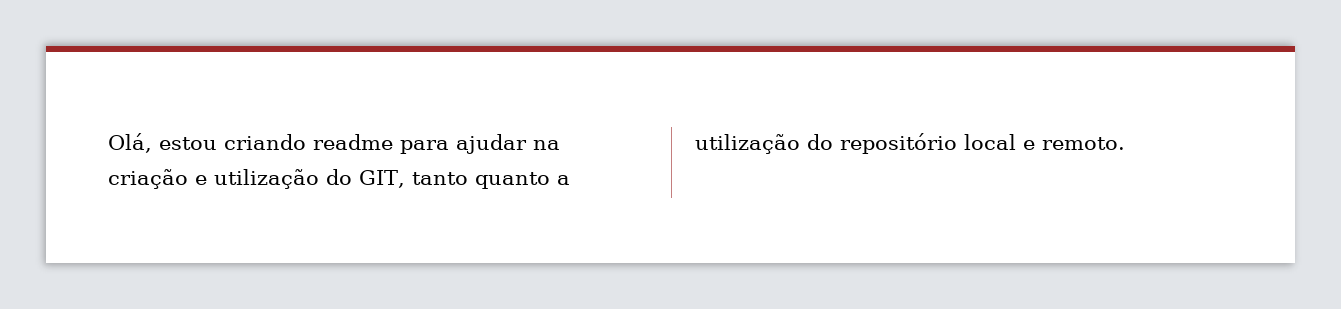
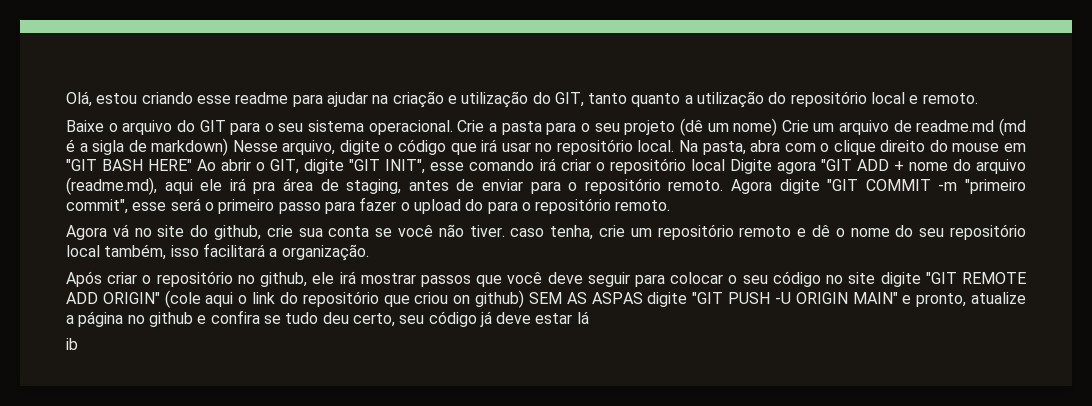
(306, 142) none -> [196,95,231,104] esse
(1125, 143) none -> [66,118,1026,136] [66,138,1026,156] [66,158,1026,174] [66,177,1027,195] [66,197,671,214] [66,224,1026,240] [66,243,369,261] [66,271,1027,287] [66,290,1027,308] [66,310,589,327] [66,338,78,350] // Baixe o arquivo do GIT para o seu sistema operacional. Crie a pasta para o seu projeto (dê um nome) Crie um arquivo de readme.md (md é a sigla de markdown) Nesse arquivo, digite o código que irá usar no repositório local. Na pasta, abra com o clique direito do mouse em "GIT BASH HERE" Ao abrir o GIT, digite "GIT INIT", esse comando irá criar o repositório local Digite agora "GIT ADD + nome do arquivo (readme.md), aqui ele irá pra área de staging, antes de enviar para o repositório remoto. Agora digite "GIT COMMIT -m "primeiro commit", esse será o primeiro passo para fazer o upload do para o repositório remoto. // Agora vá no site do github, crie sua conta se você não tiver. caso tenha, crie um repositório remoto e dê o nome do seu repositório local também, isso facilitará a organização. // Após criar o repositório no github, ele irá mostrar passos que você deve seguir para colocar o seu código no site digite "GIT REMOTE ADD ORIGIN" (cole aqui o link do repositório que criou on github) SEM AS ASPAS digite "GIT PUSH -U ORIGIN MAIN" e pronto, atualize a página no github e confira se tudo deu certo, seu código já deve estar lá // ib

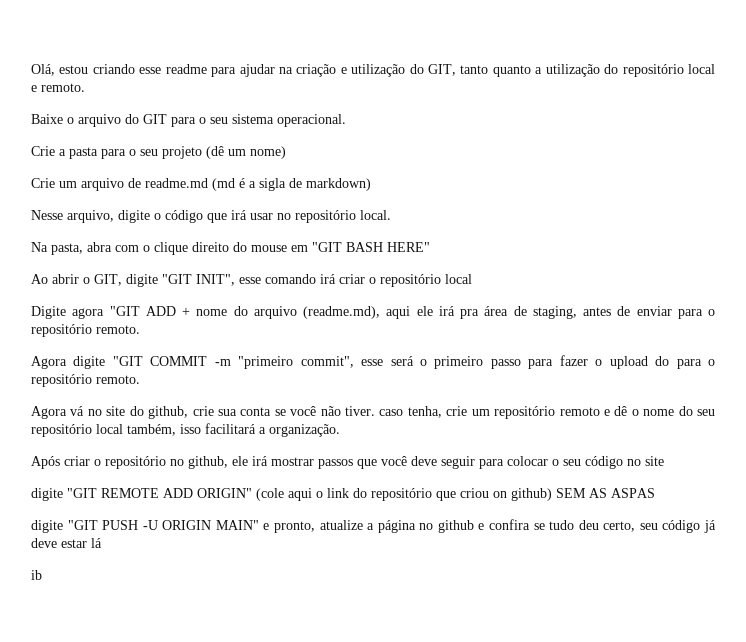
(453, 127) none -> (346, 120) //
(778, 127) none -> (286, 152) //
(229, 147) none -> (371, 184) //
(675, 146) none -> (391, 215) //
(193, 165) none -> (430, 247) //
(725, 165) none -> (472, 279) //
(724, 185) none -> (140, 329) //
(876, 278) none -> (664, 461) //
(643, 298) none -> (655, 493) //

